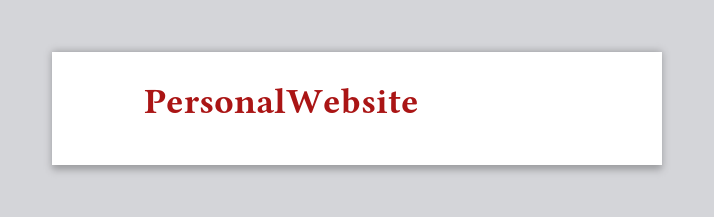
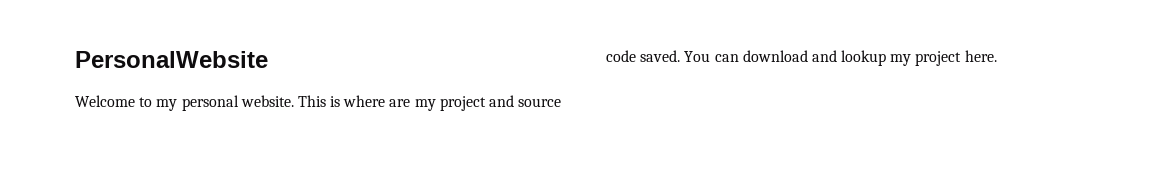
(419, 101) none -> [75,95,562,111] [606,50,997,66] // Welcome to my personal website. This is where are my project and source code saved. You can download and lookup my project here.

